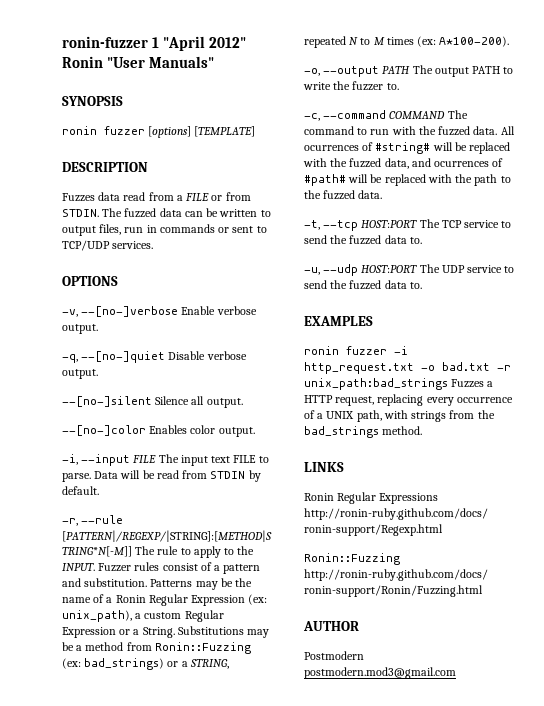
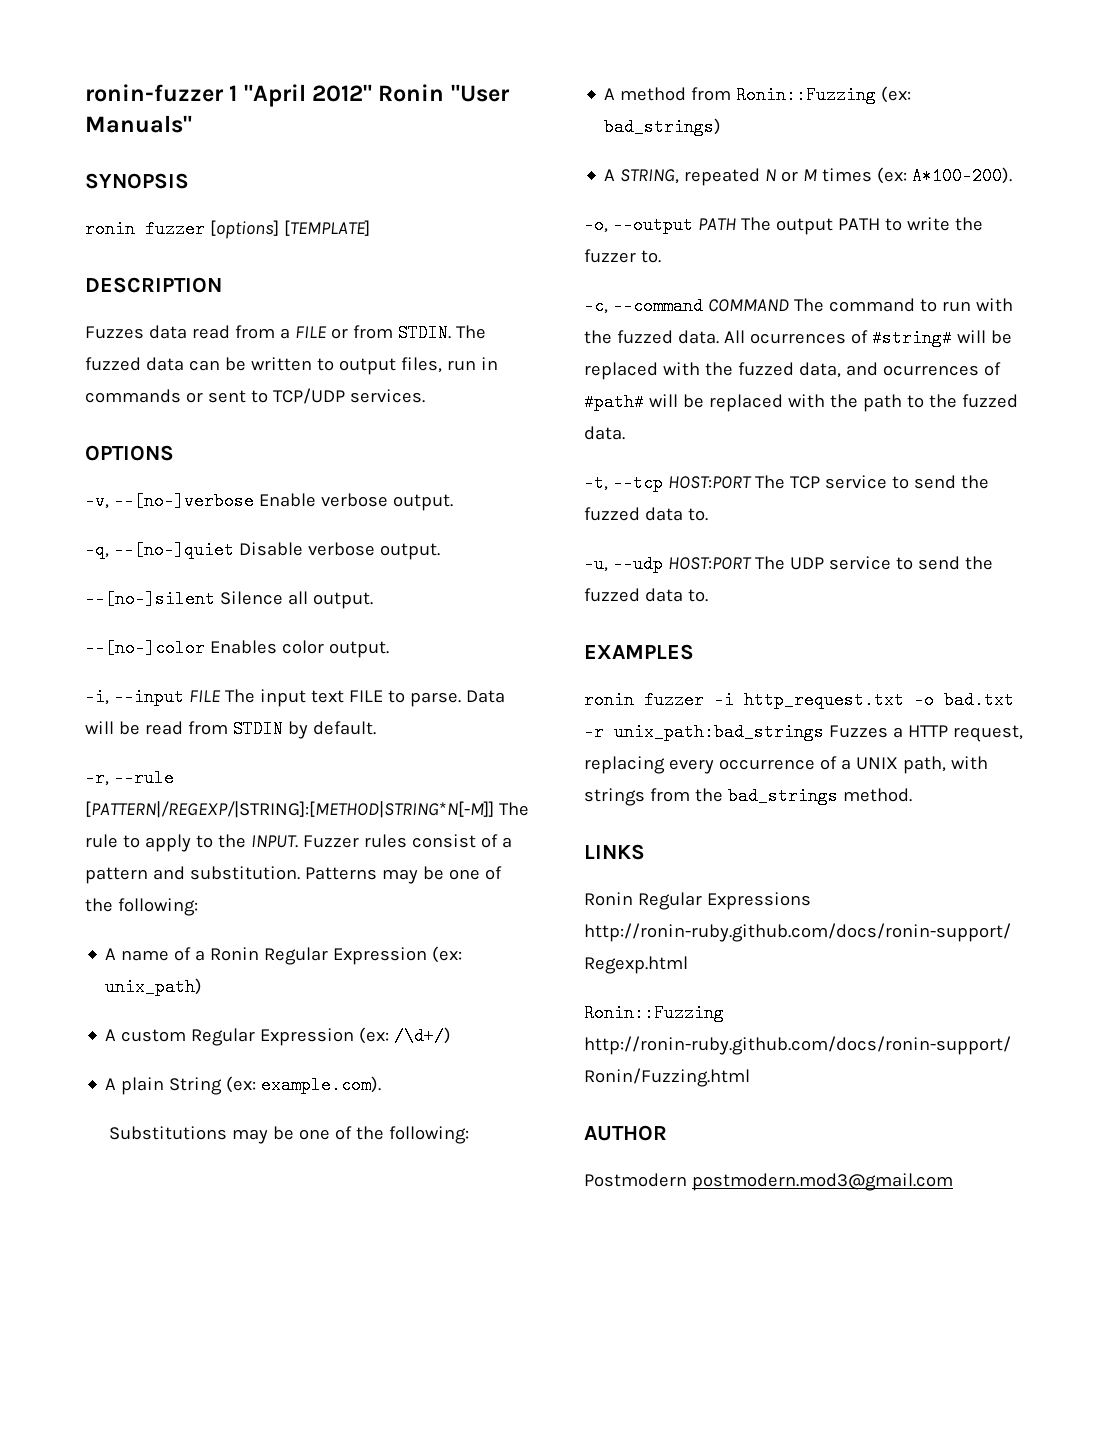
[235,578,253,587] the -> [448,866,502,880] [85,898,198,916] [105,948,117,960] one of the following: // A
[62,610,142,622] unix_path), a -> [105,978,203,996] [105,1029,117,1041] unix_path) // A
[119,626,270,638] [62,642,83,651] or a String. Substitutions may be a -> [359,1027,452,1045] [105,1076,382,1095] [108,1126,469,1144] [604,88,616,100] (ex: /\d+/) // A plain String (ex: example.com). // Substitutions may be one of the following: // A
[167,661,188,667] or a -> [604,169,616,181] // A
[360,38,371,45] to -> [781,171,799,182] or

